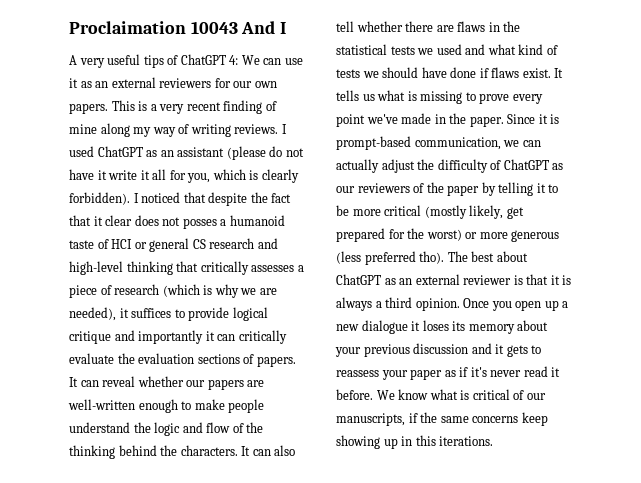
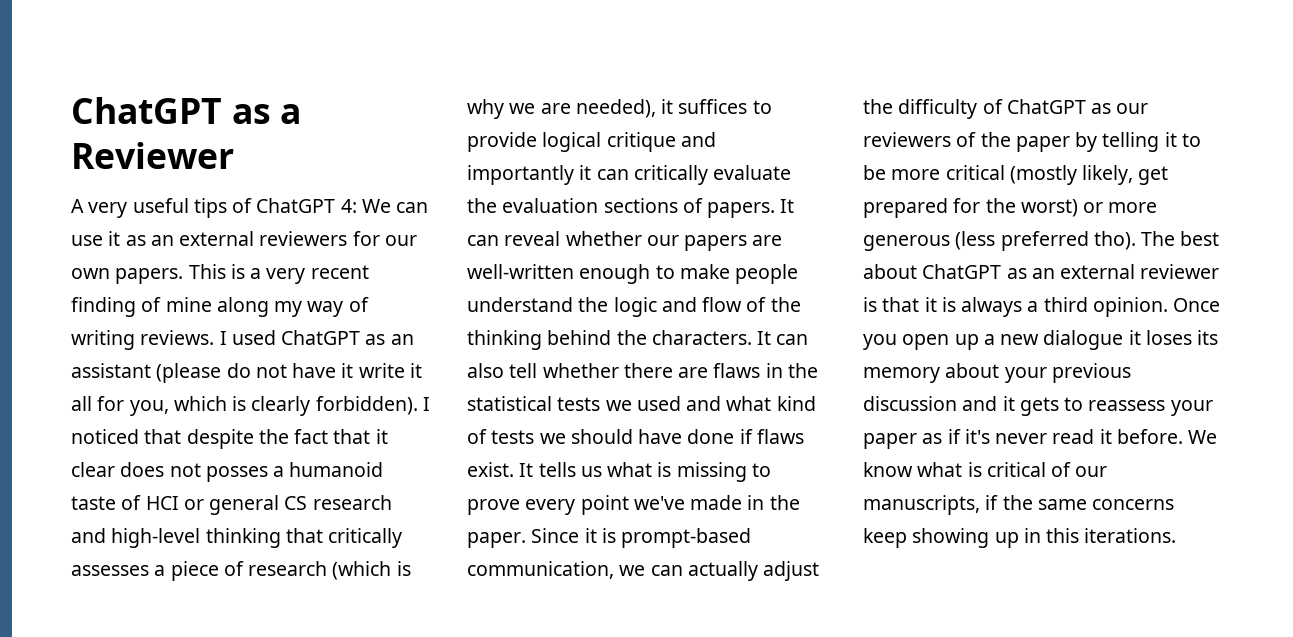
[69,21,287,34] Proclaimation 10043 And I -> [71,97,302,124] [71,142,234,169] ChatGPT as a Reviewer

